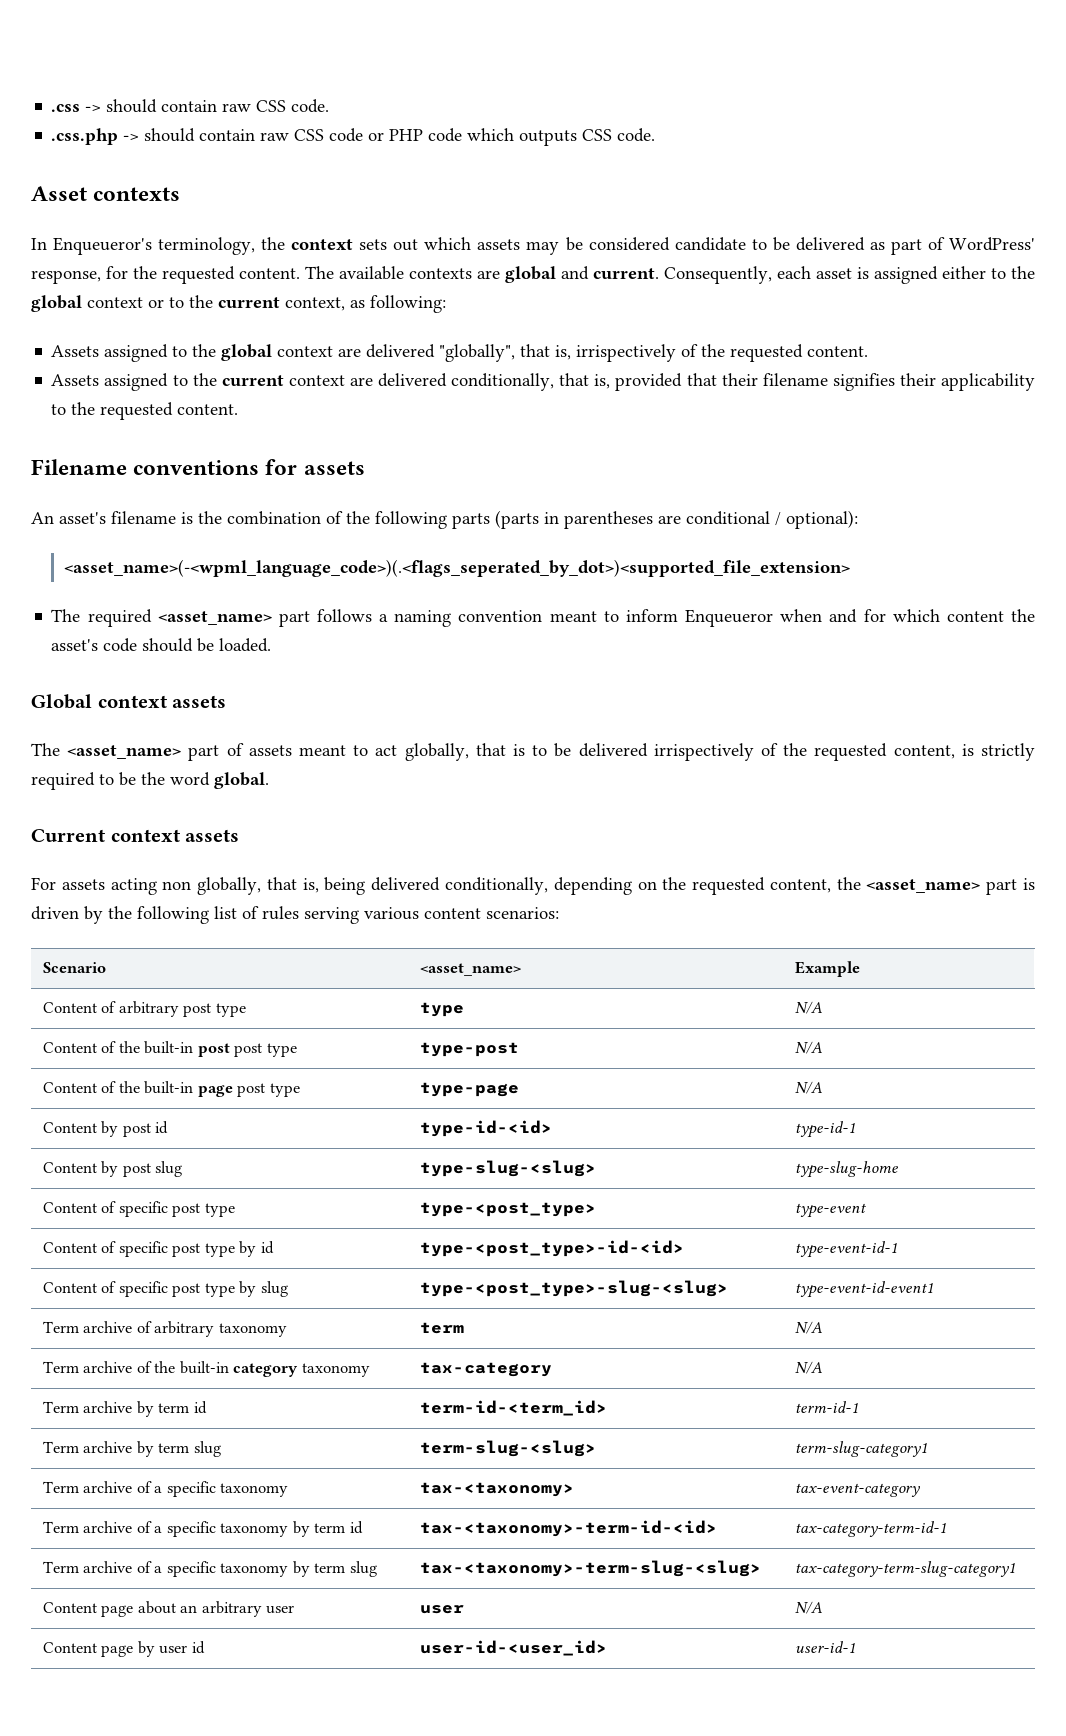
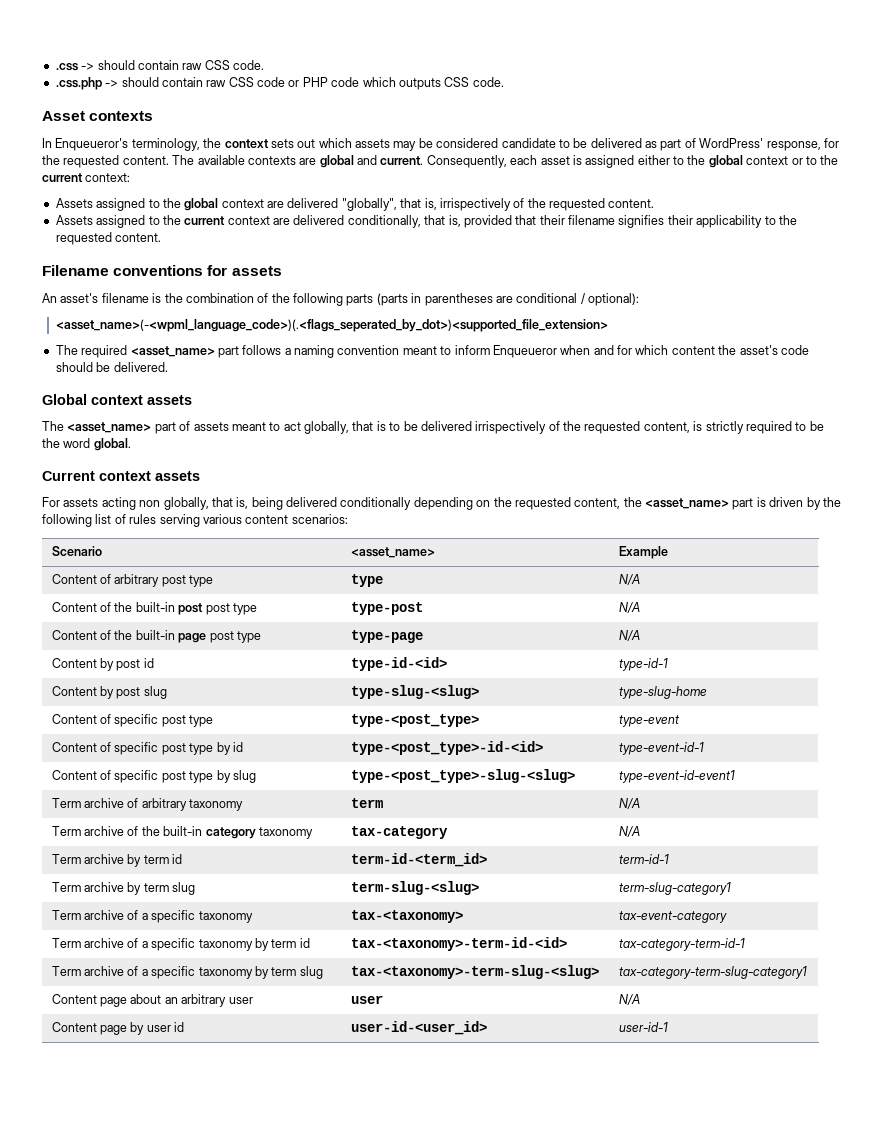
[285,295,446,313] context, as following: -> [85,173,131,182] context:
[219,638,272,652] loaded. -> [113,362,168,372] delivered.
[444,877,548,895] conditionally, -> [340,497,412,510] conditionally

